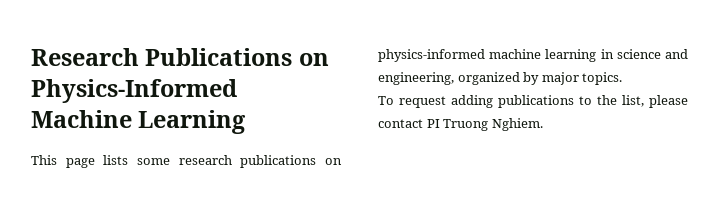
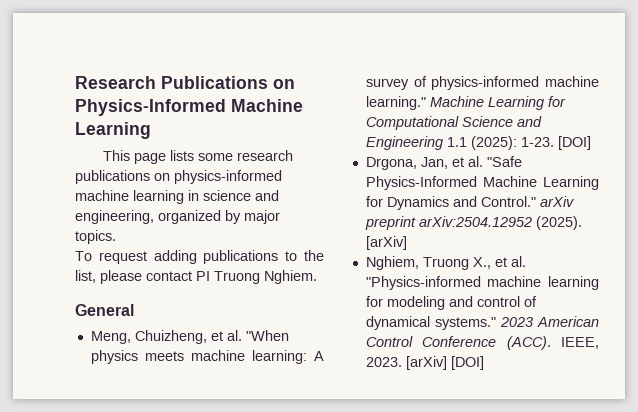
(543, 124) none -> [75,304,134,316] [90,330,289,344] [90,350,324,364] [365,76,599,90] [365,96,566,110] [365,116,542,130] [365,136,591,150] [365,156,522,170] [365,176,599,190] [365,196,574,210] [364,216,582,230] [365,236,407,250] [365,256,526,270] [365,276,599,290] [365,296,537,310] [365,316,599,330] [365,336,599,350] [365,356,484,370] // General // Meng, Chuizheng, et al. "When physics meets machine learning: A survey of physics-informed machine learning." Machine Learning for Computational Science and Engineering 1.1 (2025): 1-23. [DOI] // Drgona, Jan, et al. "Safe Physics-Informed Machine Learning for Dynamics and Control." arXiv preprint arXiv:2504.12952 (2025). [arXiv] // Nghiem, Truong X., et al. "Physics-informed machine learning for modeling and control of dynamical systems." 2023 American Control Conference (ACC). IEEE, 2023. [arXiv] [DOI]

